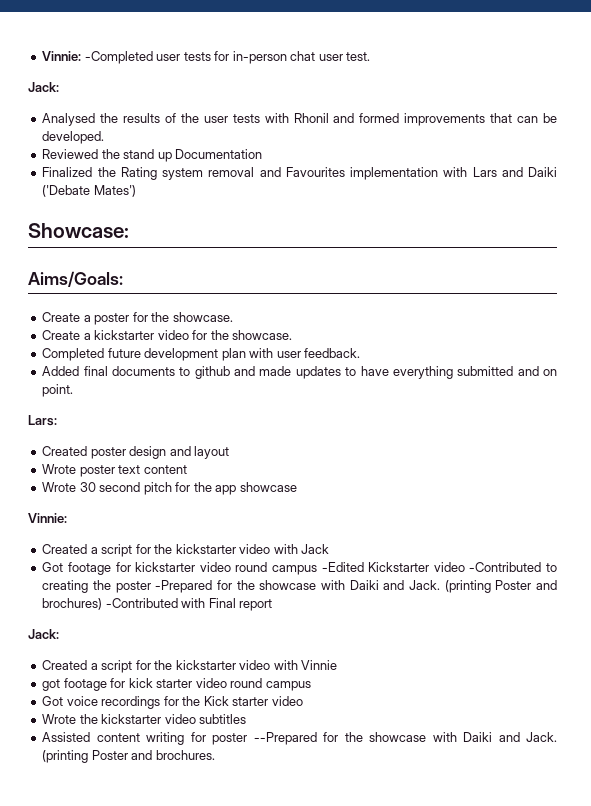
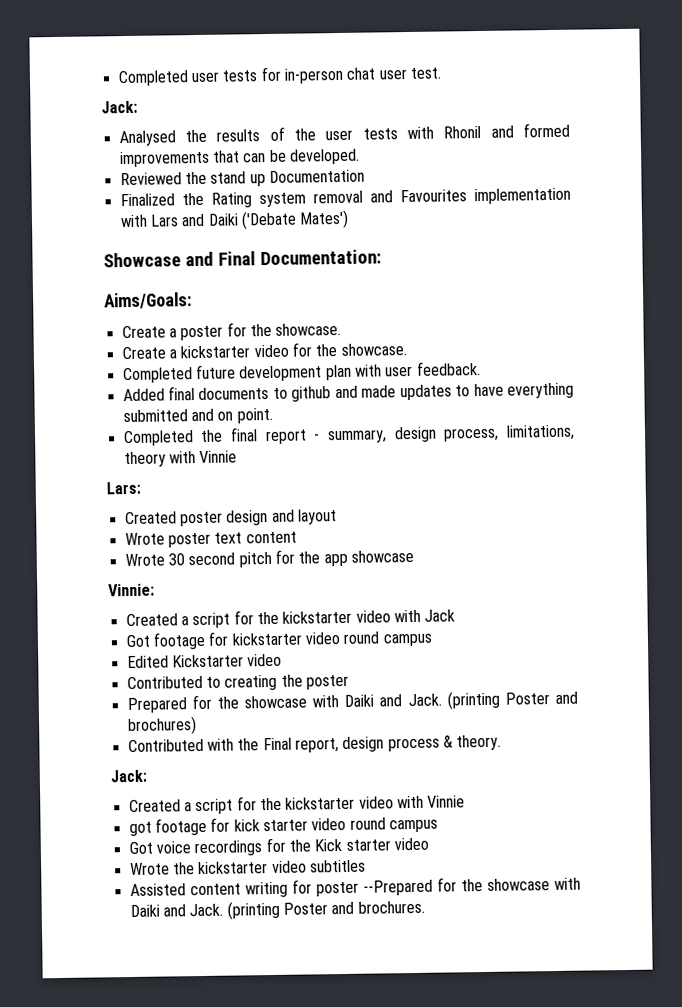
[42,51,153,64] Vinnie: -Completed -> [117,70,189,87] Completed
[28,223,129,238] Showcase: -> [103,249,382,268] Showcase and Final Documentation:
(74, 390) none -> [122,424,575,447] [123,450,238,468] // Completed the final report - summary, design process, limitations, theory with Vinnie
[321,562,364,572] -Edited -> [126,655,169,669] // Edited
[469,562,542,572] -Contributed -> [126,675,203,690] // Contributed
[155,580,213,593] -Prepared -> [126,697,187,714] // Prepared
[105,598,273,611] -Contributed with Final report -> [127,734,502,753] // Contributed with the Final report, design process & theory.

